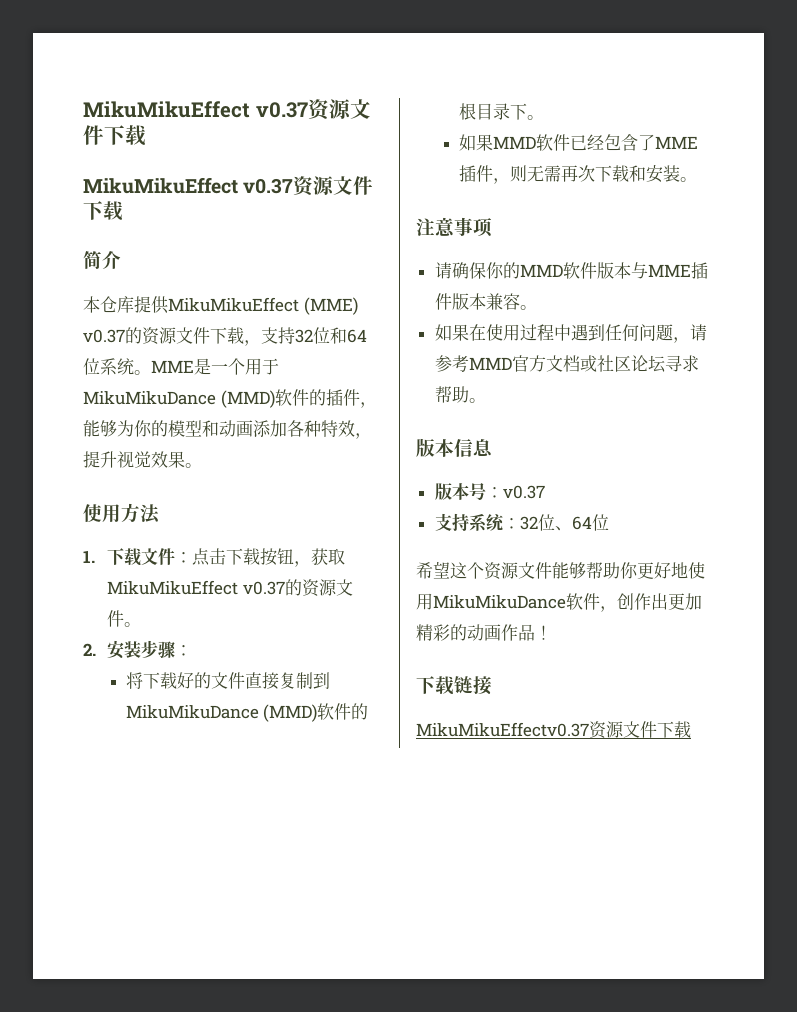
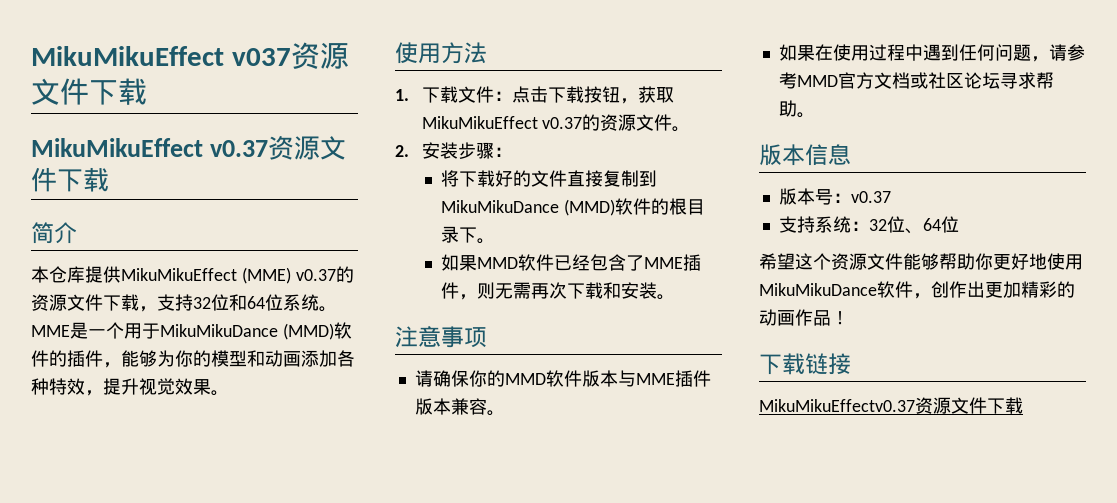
[83,101,308,118] MikuMikuEffect v0.37 -> [31,46,291,66] MikuMikuEffect v037

